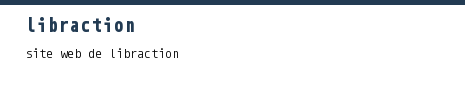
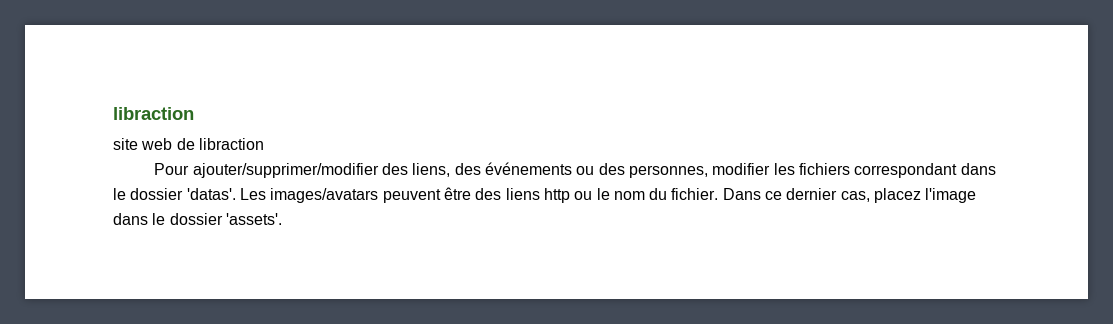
(179, 53) none -> [154,162,996,178] [113,187,977,203] [113,213,282,225] // Pour ajouter/supprimer/modifier des liens, des événements ou des personnes, modifier les fichiers correspondant dans le dossier 'datas'. Les images/avatars peuvent être des liens http ou le nom du fichier. Dans ce dernier cas, placez l'image dans le dossier 'assets'.

